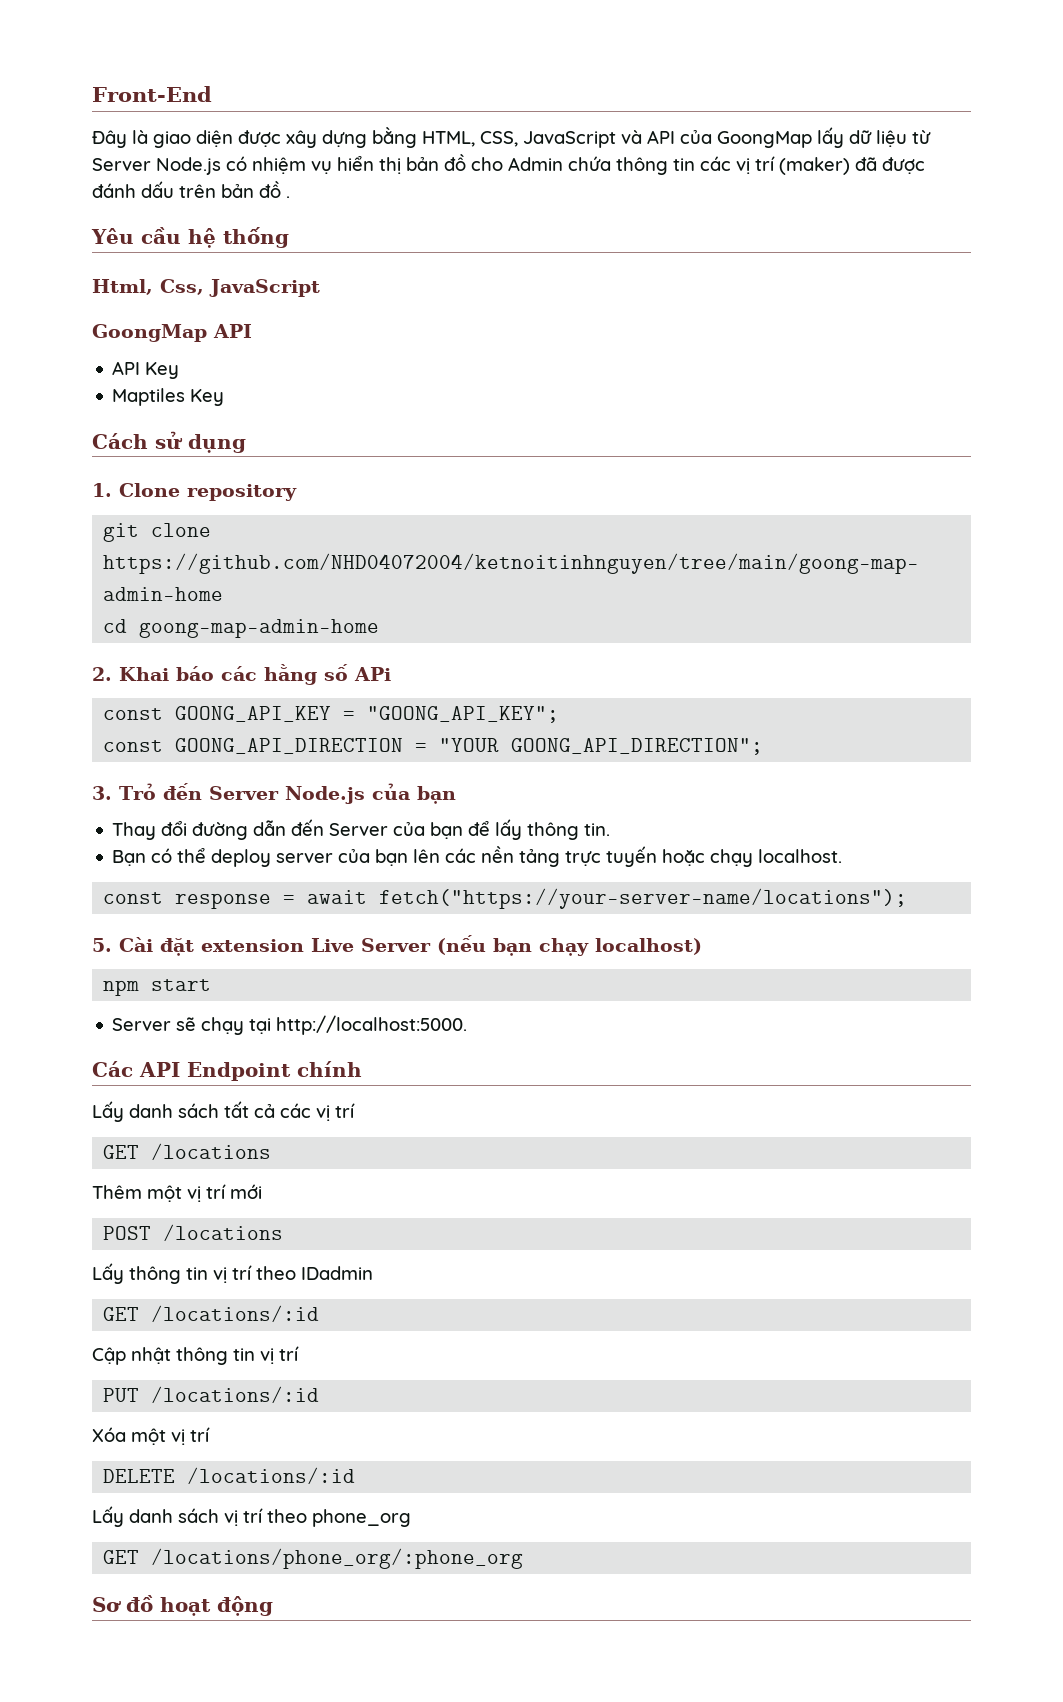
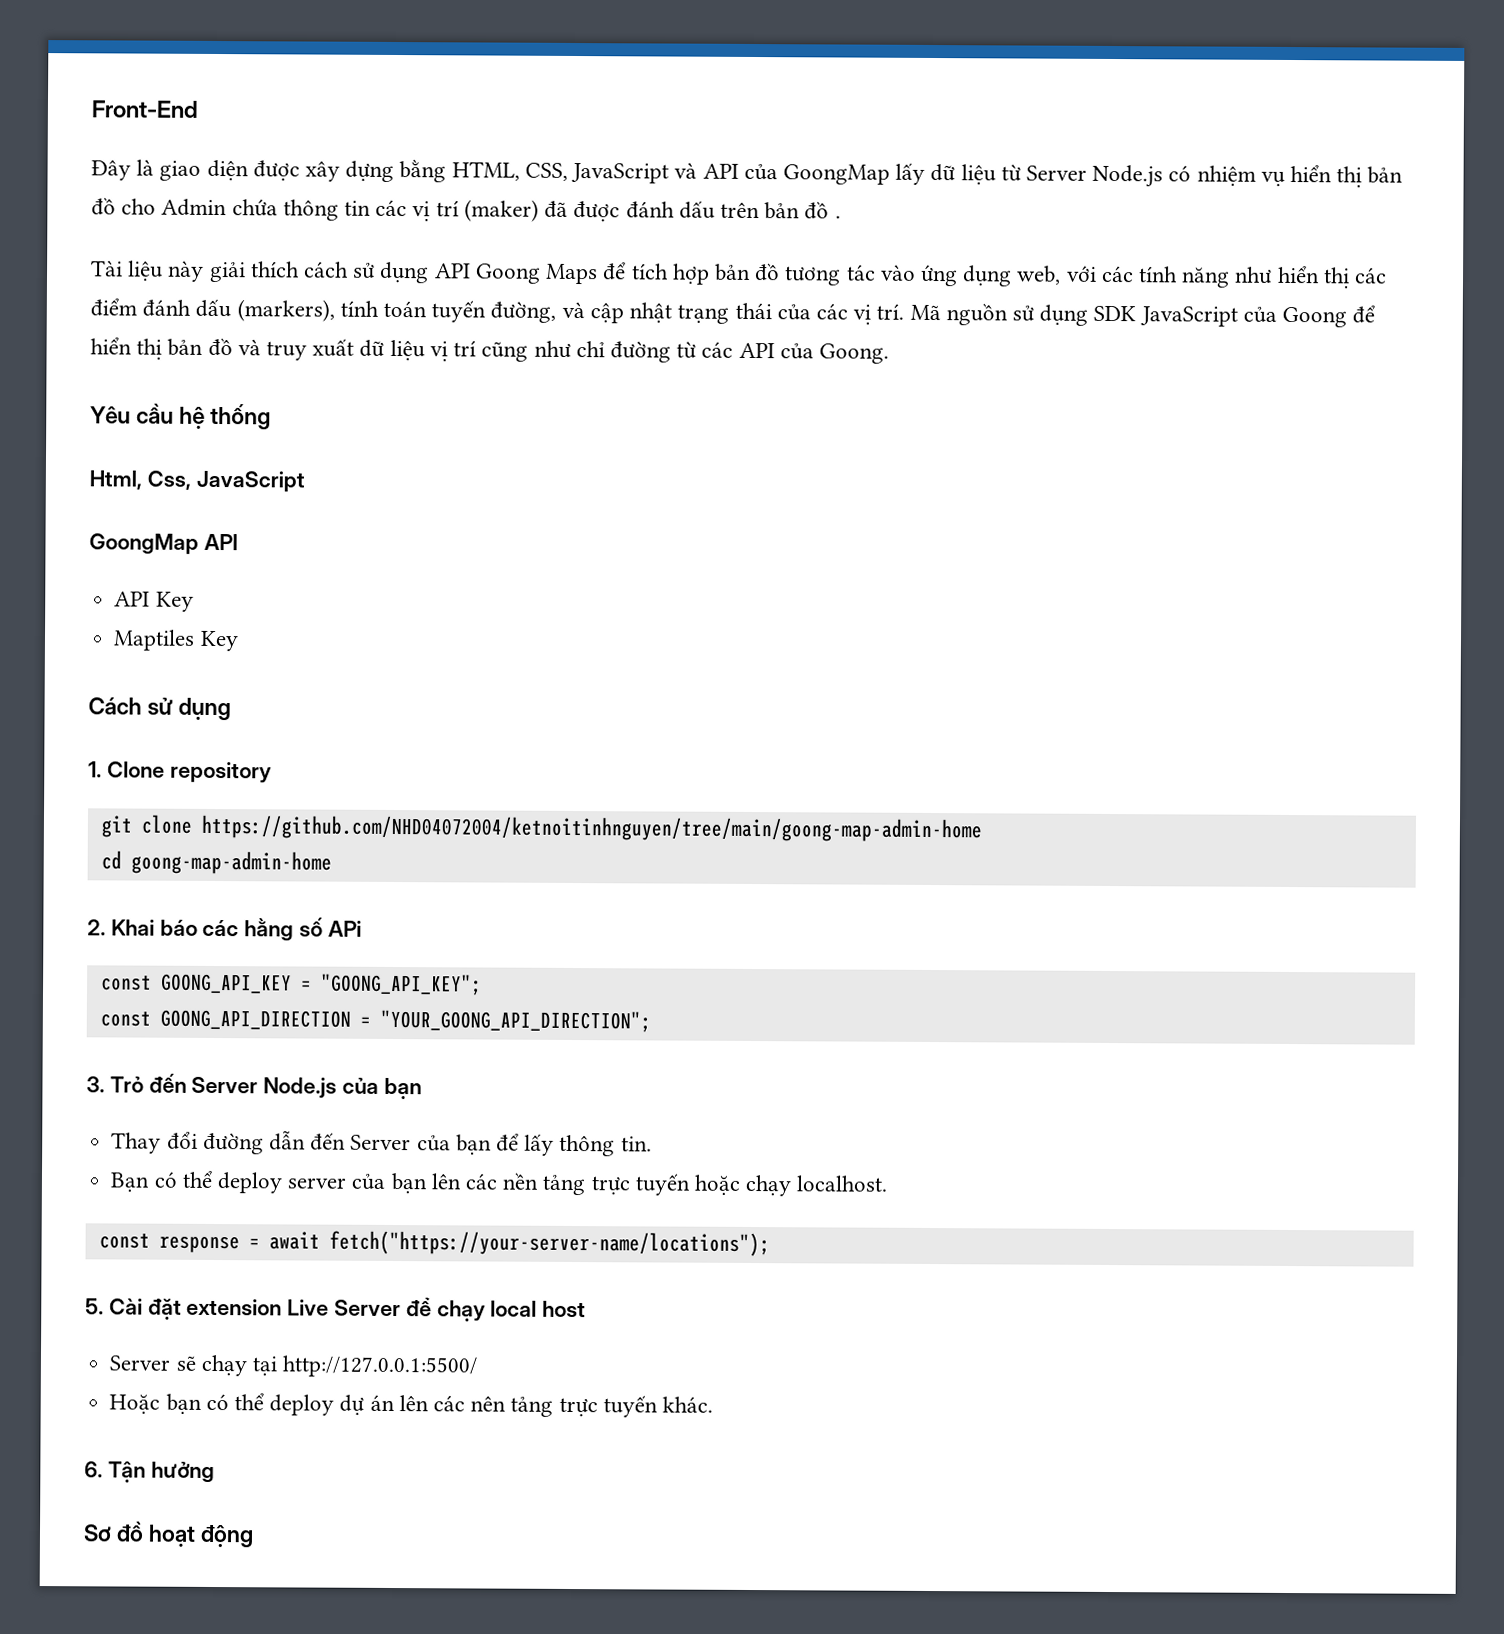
(290, 197) none -> [91,260,1388,289] [90,298,1376,328] [90,337,889,364] // Tài liệu này giải thích cách sử dụng API Goong Maps để tích hợp bản đồ tương tác vào ứng dụng web, với các tính năng như hiển thị các điểm đánh dấu (markers), tính toán tuyến đường, và cập nhật trạng thái của các vị trí. Mã nguồn sử dụng SDK JavaScript của Goong để hiển thị bản đồ và truy xuất dữ liệu vị trí cũng như chỉ đường từ các API của Goong.
[439,738,764,755] "YOUR GOONG_API_DIRECTION"; -> [379,1009,651,1033] "YOUR_GOONG_API_DIRECTION";
[437,935,702,956] [103,979,212,996] [112,1015,468,1035] [92,1061,362,1081] [92,1101,355,1122] [103,1143,272,1160] [92,1184,262,1202] [103,1224,284,1241] [92,1263,373,1284] [103,1305,320,1322] [92,1346,299,1365] [103,1386,320,1403] [92,1427,210,1445] [103,1467,356,1484] [92,1506,411,1527] [103,1548,524,1569] (nếu bạn chạy localhost) // npm start // Server sẽ chạy tại http://localhost:5000. // Các API Endpoint chính // Lấy danh sách tất cả các vị trí // GET /locations // Thêm một vị trí mới // POST /locations // Lấy thông tin vị trí theo IDadmin // GET /locations/:id // Cập nhật thông tin vị trí // PUT /locations/:id // Xóa một vị trí // DELETE /locations/:id // Lấy danh sách vị trí theo phone_org // GET /locations/phone_org/:phone_org -> [405,1297,587,1322] [109,1354,478,1378] [109,1393,714,1418] [84,1461,215,1484] để chạy local host // Server sẽ chạy tại http://127.0.0.1:5500/ // Hoặc bạn có thể deploy dự án lên các nên tảng trực tuyến khác. // 6. Tận hưởng

